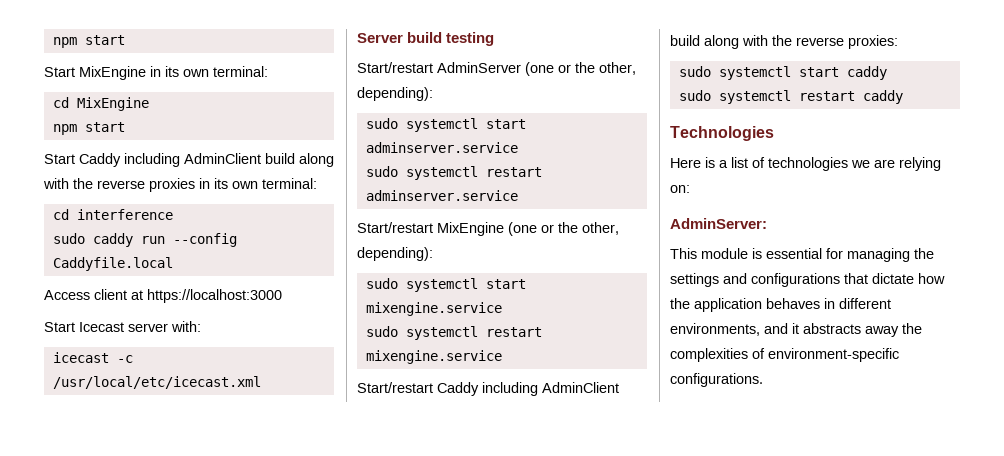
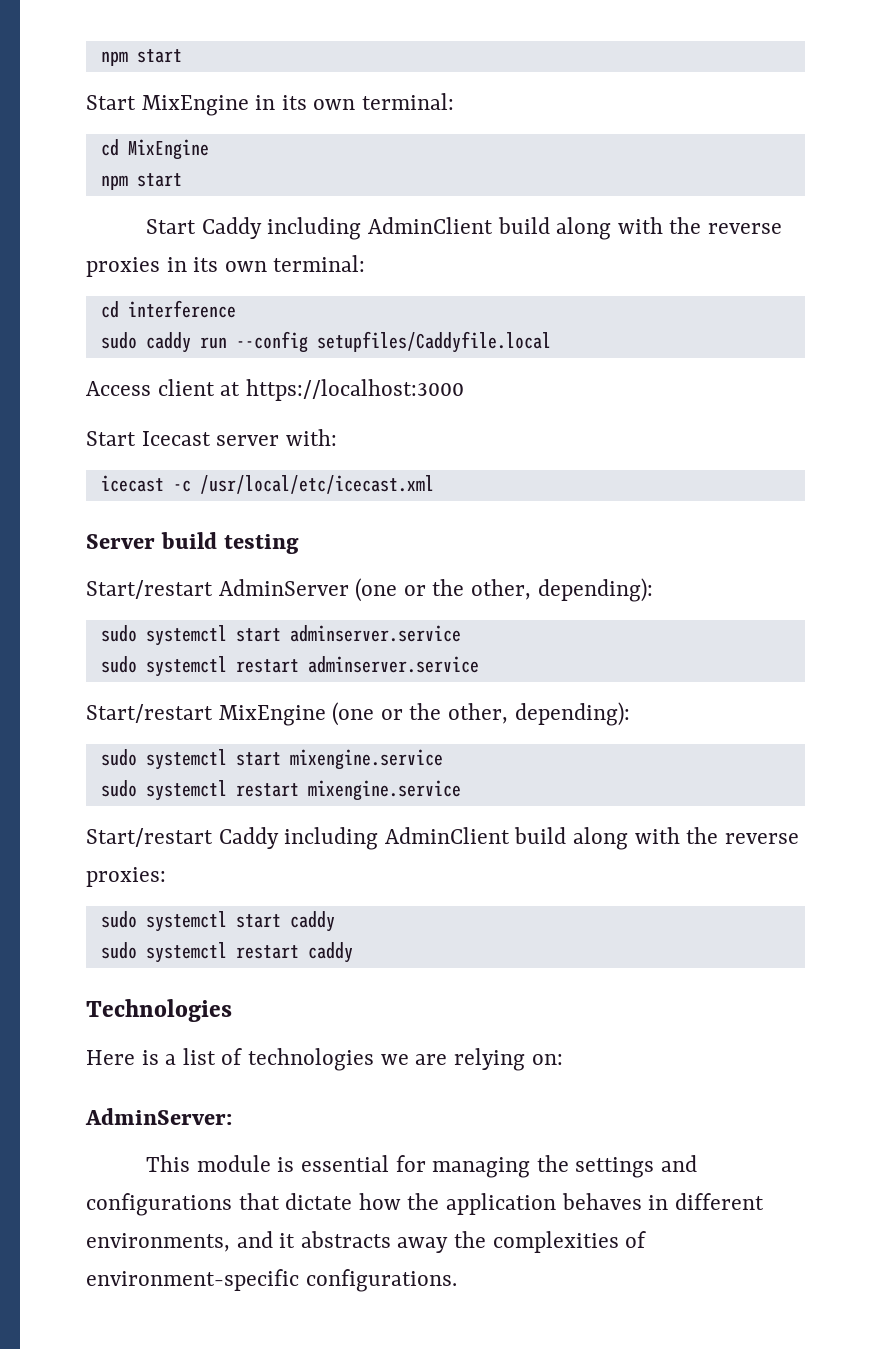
[52,257,173,271] Caddyfile.local -> [316,331,551,353] setupfiles/Caddyfile.local

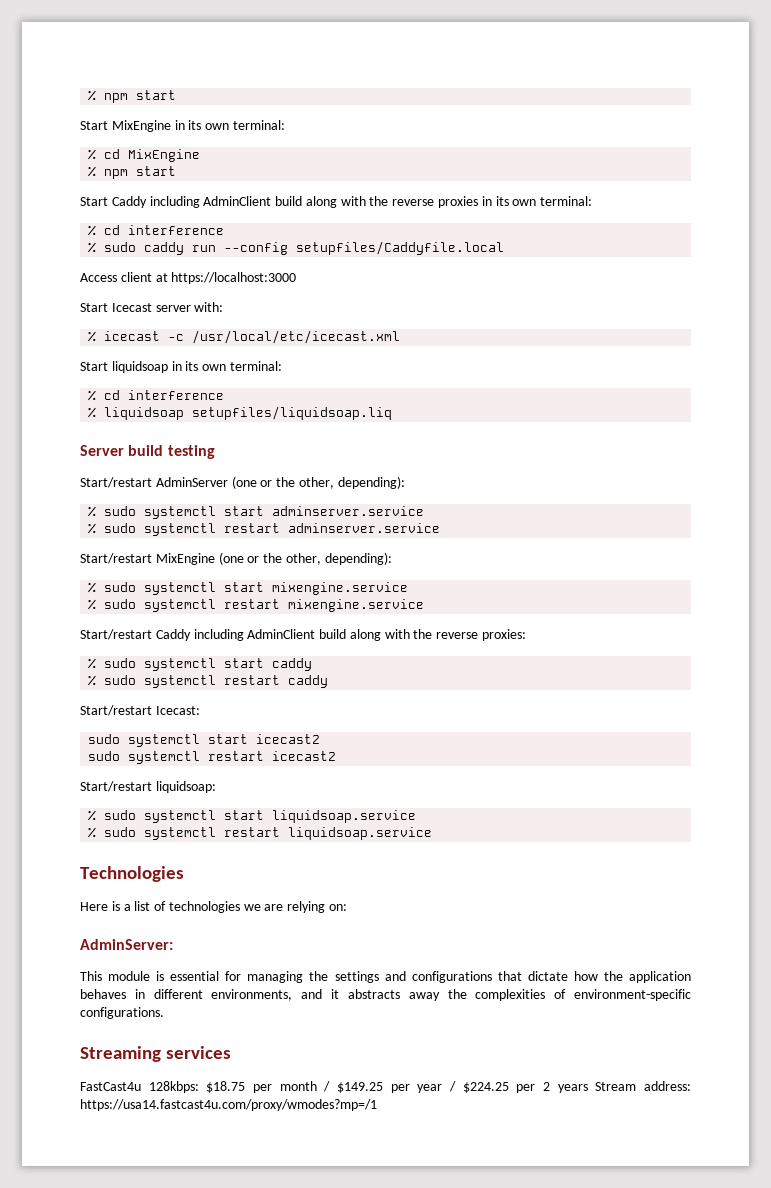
(100, 58) none -> [88,90,97,101] %
(455, 101) none -> [88,149,97,160] %
(209, 149) none -> [88,166,97,177] %
[100,300,236,318] cd interference // -> [88,225,225,236] [88,242,97,253] % cd interference // %
(337, 437) none -> [88,331,97,342] %
(434, 484) none -> [80,361,282,373] [88,390,225,401] [88,406,393,420] // Start liquidsoap in its own terminal: // % cd interference // % liquidsoap setupfiles/liquidsoap.liq
(653, 590) none -> [88,506,97,517] %
(461, 633) none -> [88,523,97,534] %
(630, 714) none -> [88,582,97,593] %
(443, 759) none -> [88,599,97,610] %
(166, 877) none -> [88,658,97,669] %
(335, 921) none -> [88,675,97,686] %
(353, 952) none -> [80,705,200,716] [88,734,321,747] [88,751,337,764] [80,781,216,793] [88,810,417,823] [88,827,433,840] // Start/restart Icecast: // sudo systemctl start icecast2 // sudo systemctl restart icecast2 // Start/restart liquidsoap: // % sudo systemctl start liquidsoap.service // % sudo systemctl restart liquidsoap.service
(457, 1280) none -> [80,1046,232,1062] [80,1081,691,1093] [80,1099,377,1111] // Streaming services // FastCast4u 128kbps: $18.75 per month / $149.25 per year / $224.25 per 2 years Stream address: https://usa14.fastcast4u.com/proxy/wmodes?mp=/1

